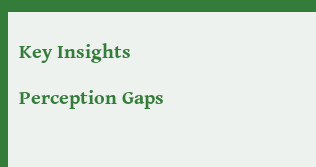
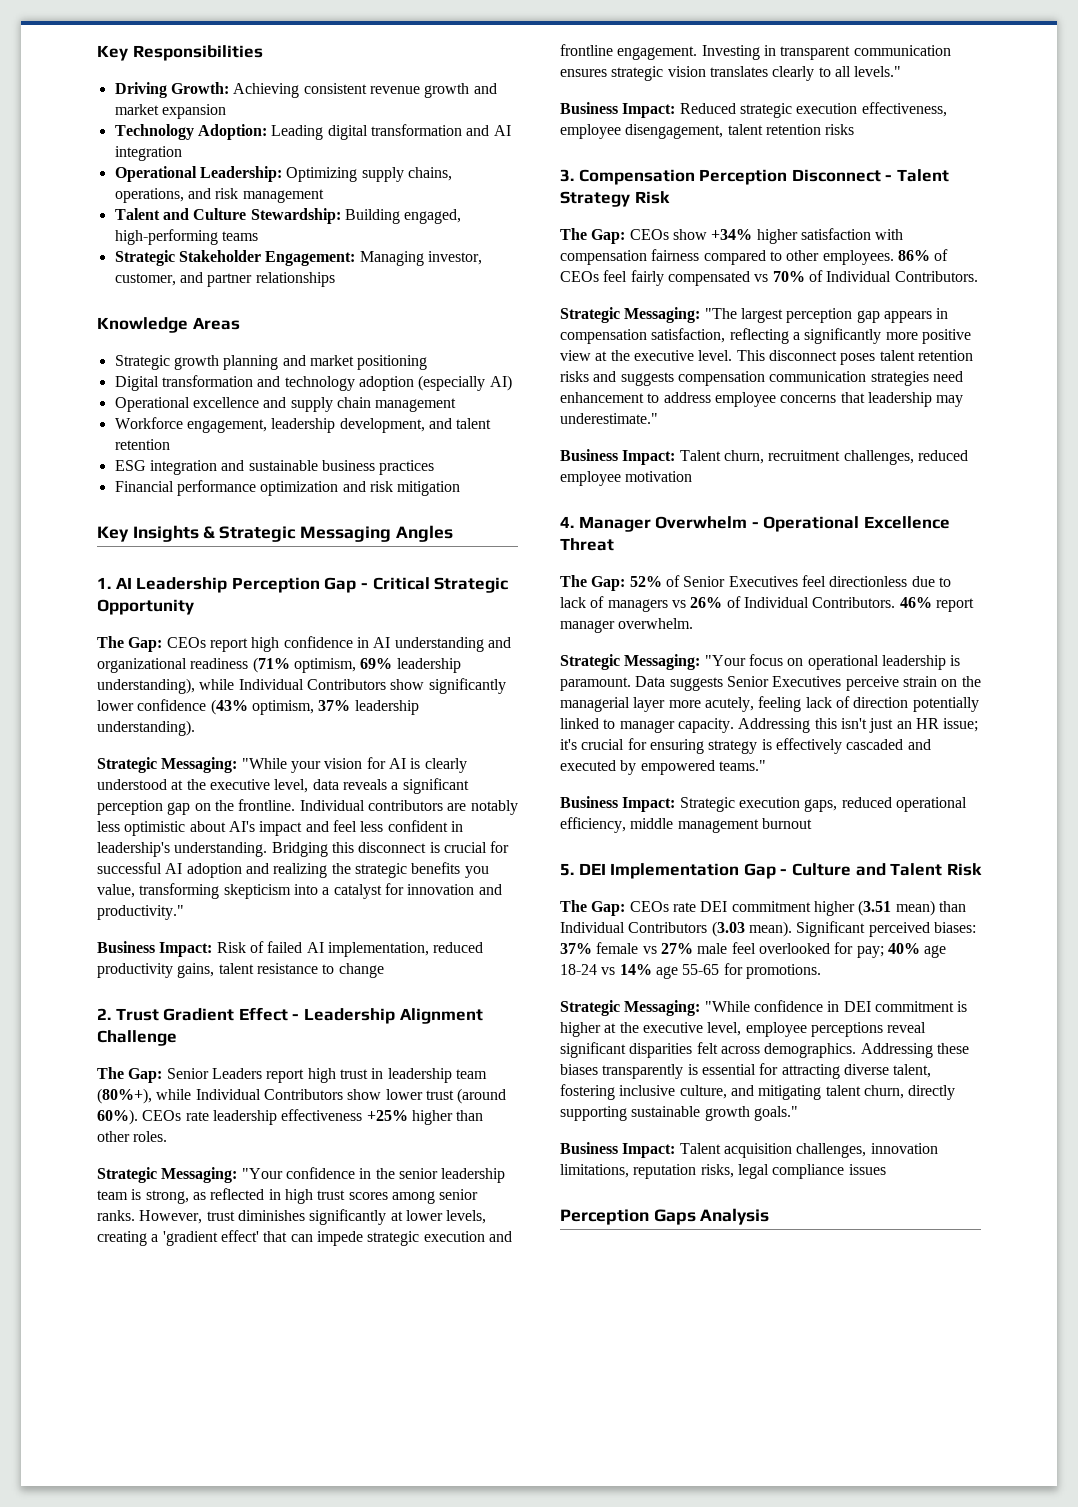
[19,43,132,63] Key Insights -> [97,45,263,61] [114,82,497,98] [114,104,226,119] [114,124,511,140] [114,146,182,161] [114,166,452,182] [114,188,324,203] [114,208,462,224] [114,229,258,245] [114,250,482,266] [114,272,335,287] [97,317,240,333] [114,355,428,370] [114,375,512,391] [114,397,457,412] [114,417,492,433] [114,439,170,450] [114,460,435,475] [114,480,461,496] [97,525,453,542] [97,577,509,593] [97,599,194,615] [97,636,511,652] [97,657,461,673] [97,678,506,694] [97,699,419,715] [97,720,195,736] [97,757,467,773] [97,778,469,794] [97,799,518,815] [97,820,463,836] [97,841,510,857] [97,862,489,878] [97,883,502,899] [97,905,184,920] [97,941,484,957] [97,963,384,978] [97,1007,483,1024] [97,1030,177,1046] [97,1067,487,1083] [97,1088,507,1104] [97,1109,484,1125] [97,1131,168,1142] [97,1167,506,1183] [97,1188,479,1204] [97,1209,487,1225] [97,1230,512,1246] [560,44,951,60] [560,66,902,81] [560,102,947,118] [560,124,855,139] [560,169,949,185] [560,191,670,207] [560,228,904,244] [560,249,949,265] [560,270,978,286] [560,307,949,323] [560,328,971,344] [560,350,973,365] [560,371,963,386] [560,392,964,407] [560,413,658,424] [560,449,968,465] [560,471,693,486] [560,516,950,532] [560,538,614,551] [560,575,951,591] [560,596,974,612] [560,618,694,633] [560,654,961,670] [560,676,981,691] [560,696,979,712] [560,718,979,733] [560,738,931,754] [560,760,766,775] [560,796,967,812] [560,817,812,833] [560,863,982,879] [560,900,966,916] [560,921,976,937] [560,942,947,958] [560,963,821,979] [560,1000,968,1016] [560,1022,927,1037] [560,1042,969,1058] [560,1063,932,1079] [560,1084,956,1100] [560,1106,798,1121] [560,1142,938,1158] [560,1164,886,1179] Key Responsibilities // Driving Growth: Achieving consistent revenue growth and market expansion // Technology Adoption: Leading digital transformation and AI integration // Operational Leadership: Optimizing supply chains, operations, and risk management // Talent and Culture Stewardship: Building engaged, high-performing teams // Strategic Stakeholder Engagement: Managing investor, customer, and partner relationships // Knowledge Areas // Strategic growth planning and market positioning // Digital transformation and technology adoption (especially AI) // Operational excellence and supply chain management // Workforce engagement, leadership development, and talent retention // ESG integration and sustainable business practices // Financial performance optimization and risk mitigation // Key Insights & Strategic Messaging Angles // 1. AI Leadership Perception Gap - Critical Strategic Opportunity // The Gap: CEOs report high confidence in AI understanding and organizational readiness (71% optimism, 69% leadership understanding), while Individual Contributors show significantly lower confidence (43% optimism, 37% leadership understanding). // Strategic Messaging: "While your vision for AI is clearly understood at the executive level, data reveals a significant perception gap on the frontline. Individual contributors are notably less optimistic about AI's impact and feel less confident in leadership's understanding. Bridging this disconnect is crucial for successful AI adoption and realizing the strategic benefits you value, transforming skepticism into a catalyst for innovation and productivity." // Business Impact: Risk of failed AI implementation, reduced productivity gains, talent resistance to change // 2. Trust Gradient Effect - Leadership Alignment Challenge // The Gap: Senior Leaders report high trust in leadership team (80%+), while Individual Contributors show lower trust (around 60%). CEOs rate leadership effectiveness +25% higher than other roles. // Strategic Messaging: "Your confidence in the senior leadership team is strong, as reflected in high trust scores among senior ranks. However, trust diminishes significantly at lower levels, creating a 'gradient effect' that can impede strategic execution and frontline engagement. Investing in transparent communication ensures strategic vision translates clearly to all levels." // Business Impact: Reduced strategic execution effectiveness, employee disengagement, talent retention risks // 3. Compensation Perception Disconnect - Talent Strategy Risk // The Gap: CEOs show +34% higher satisfaction with compensation fairness compared to other employees. 86% of CEOs feel fairly compensated vs 70% of Individual Contributors. // Strategic Messaging: "The largest perception gap appears in compensation satisfaction, reflecting a significantly more positive view at the executive level. This disconnect poses talent retention risks and suggests compensation communication strategies need enhancement to address employee concerns that leadership may underestimate." // Business Impact: Talent churn, recruitment challenges, reduced employee motivation // 4. Manager Overwhelm - Operational Excellence Threat // The Gap: 52% of Senior Executives feel directionless due to lack of managers vs 26% of Individual Contributors. 46% report manager overwhelm. // Strategic Messaging: "Your focus on operational leadership is paramount. Data suggests Senior Executives perceive strain on the managerial layer more acutely, feeling lack of direction potentially linked to manager capacity. Addressing this isn't just an HR issue; it's crucial for ensuring strategy is effectively cascaded and executed by empowered teams." // Business Impact: Strategic execution gaps, reduced operational efficiency, middle management burnout // 5. DEI Implementation Gap - Culture and Talent Risk // The Gap: CEOs rate DEI commitment higher (3.51 mean) than Individual Contributors (3.03 mean). Significant perceived biases: 37% female vs 27% male feel overlooked for pay; 40% age 18-24 vs 14% age 55-65 for promotions. // Strategic Messaging: "While confidence in DEI commitment is higher at the executive level, employee perceptions reveal significant disparities felt across demographics. Addressing these biases transparently is essential for attracting diverse talent, fostering inclusive culture, and mitigating talent churn, directly supporting sustainable growth goals." // Business Impact: Talent acquisition challenges, innovation limitations, reputation risks, legal compliance issues
(165, 100) none -> [700,1208,770,1225] Analysis

